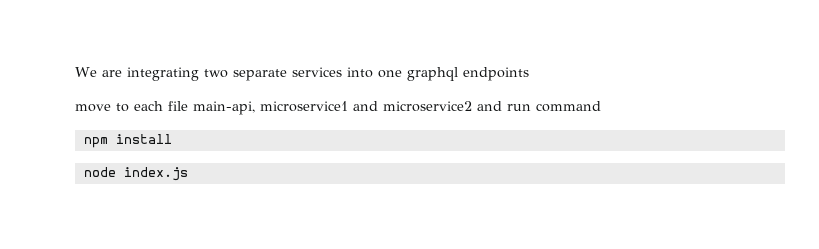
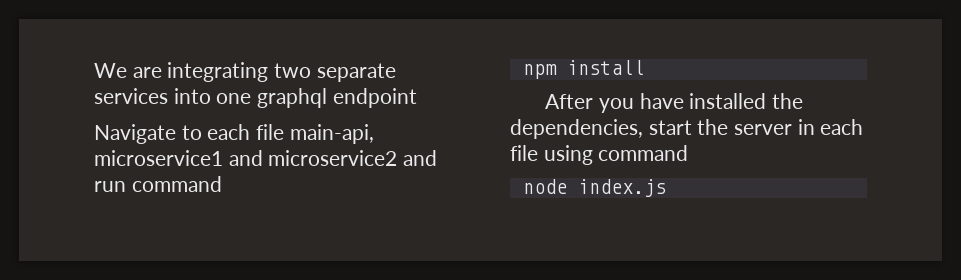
[462,67,529,81] [75,104,111,112] endpoints // move -> [332,88,417,108] [94,124,176,144] endpoint // Navigate
(172, 139) none -> [545,93,804,113] [510,119,864,139] [510,145,689,165] // After you have installed the dependencies, start the server in each file using command

